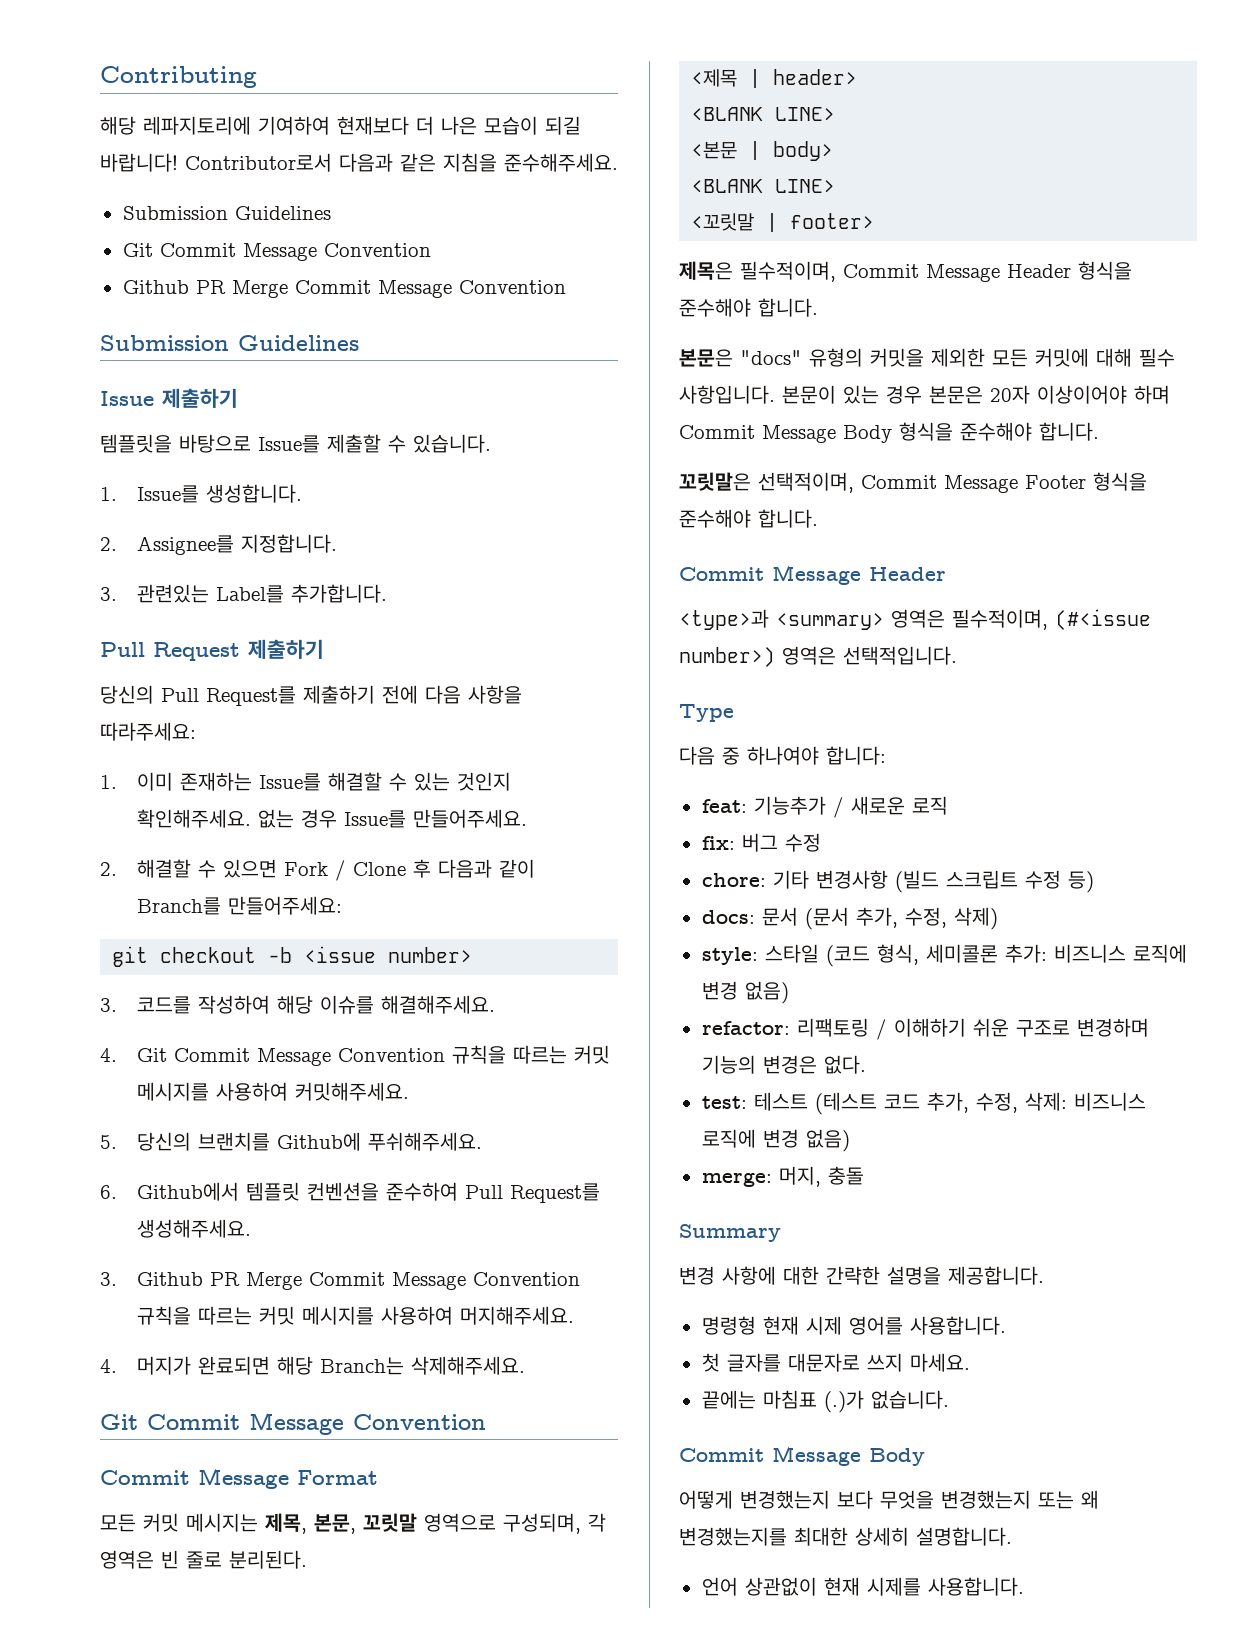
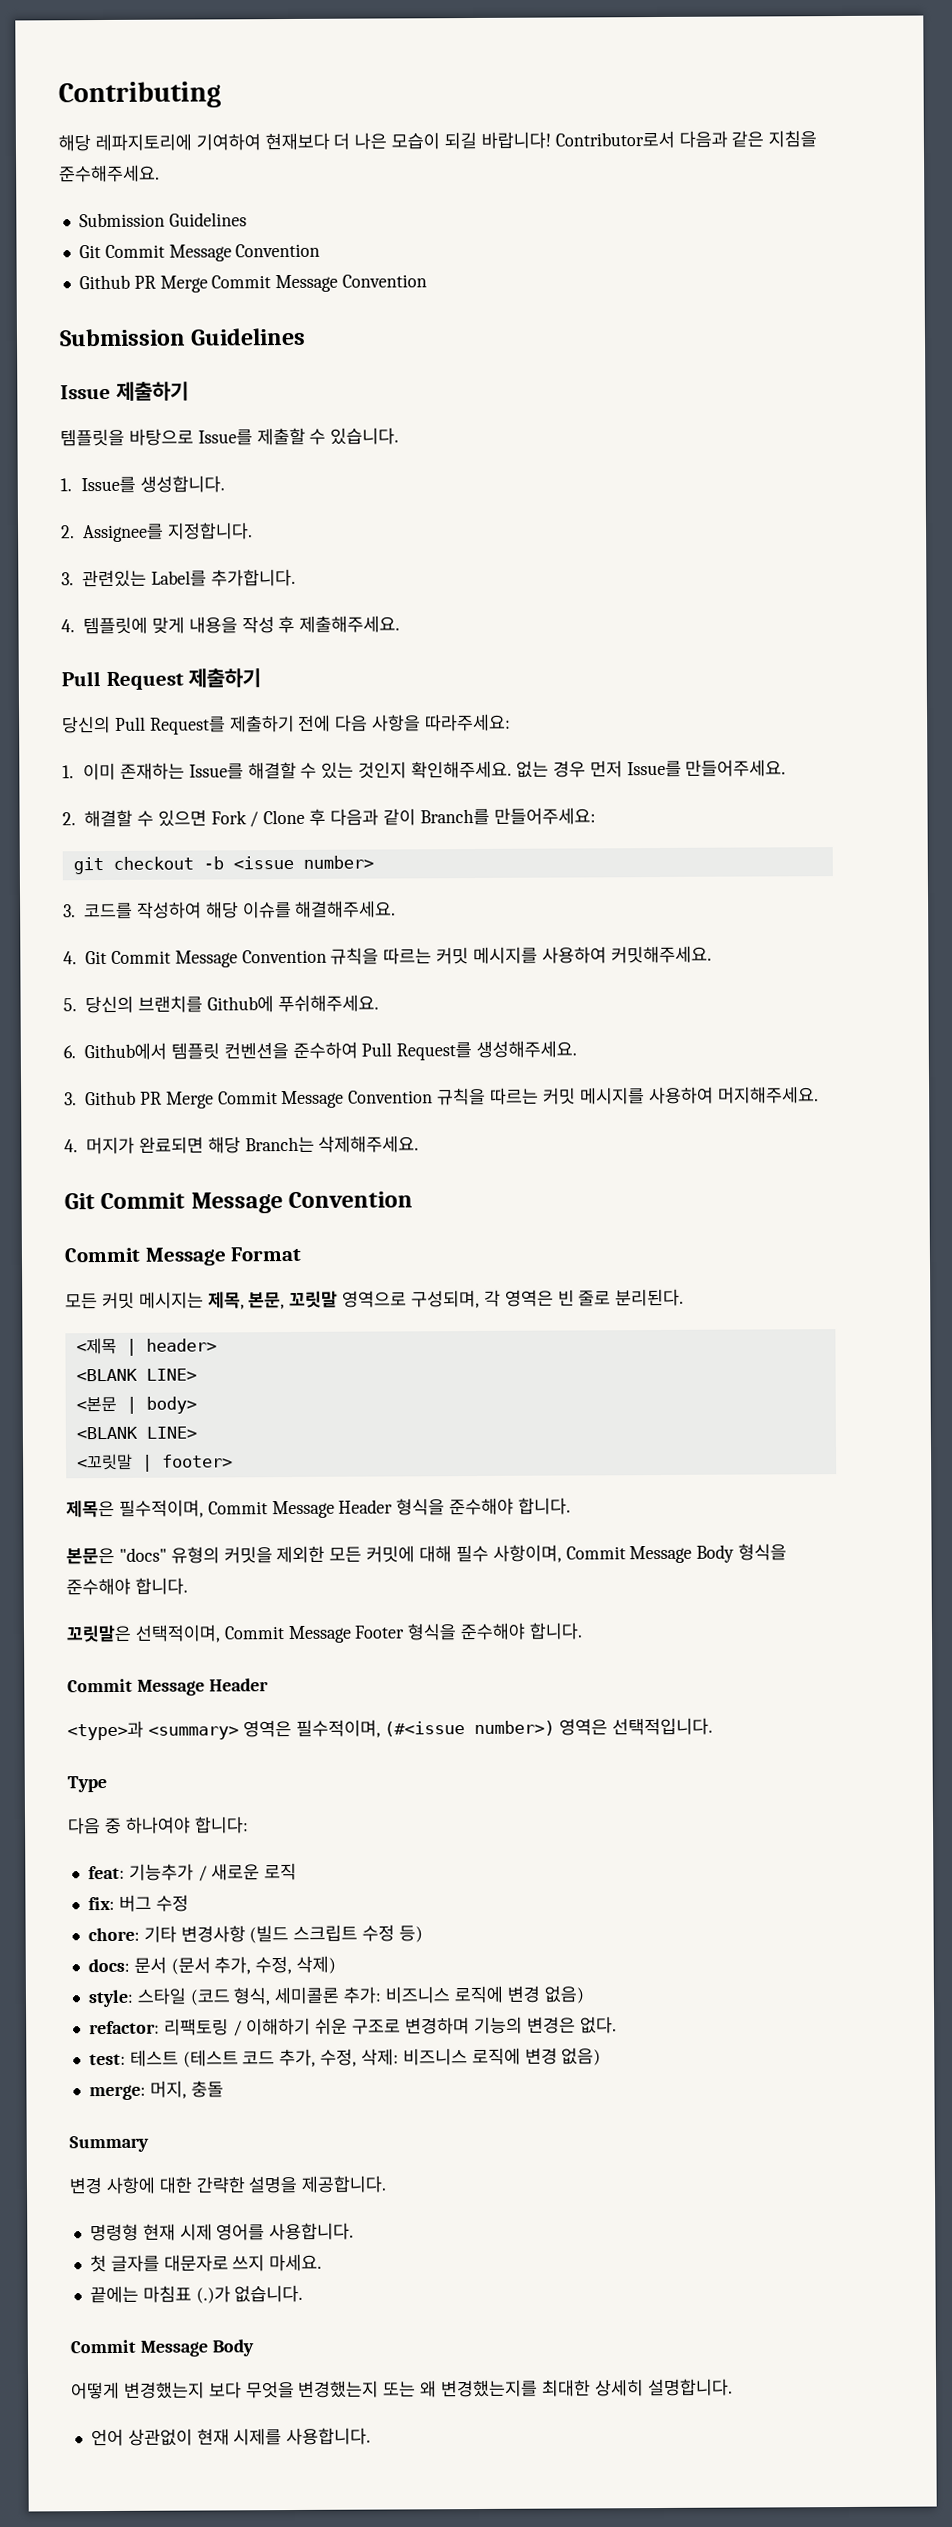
(387, 593) none -> [61,615,401,635] // 4. 템플릿에 맞게 내용을 작성 후 제출해주세요.
(337, 818) none -> [589,760,623,778] 먼저
[679,385,1170,404] 사항입니다. 본문이 있는 경우 본문은 20자 이상이어야 하며 -> [492,1544,562,1563] 사항이며,

